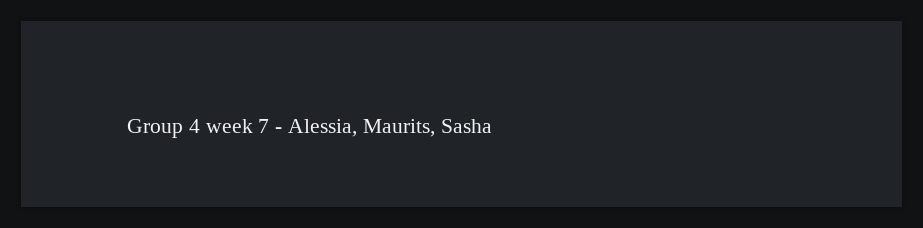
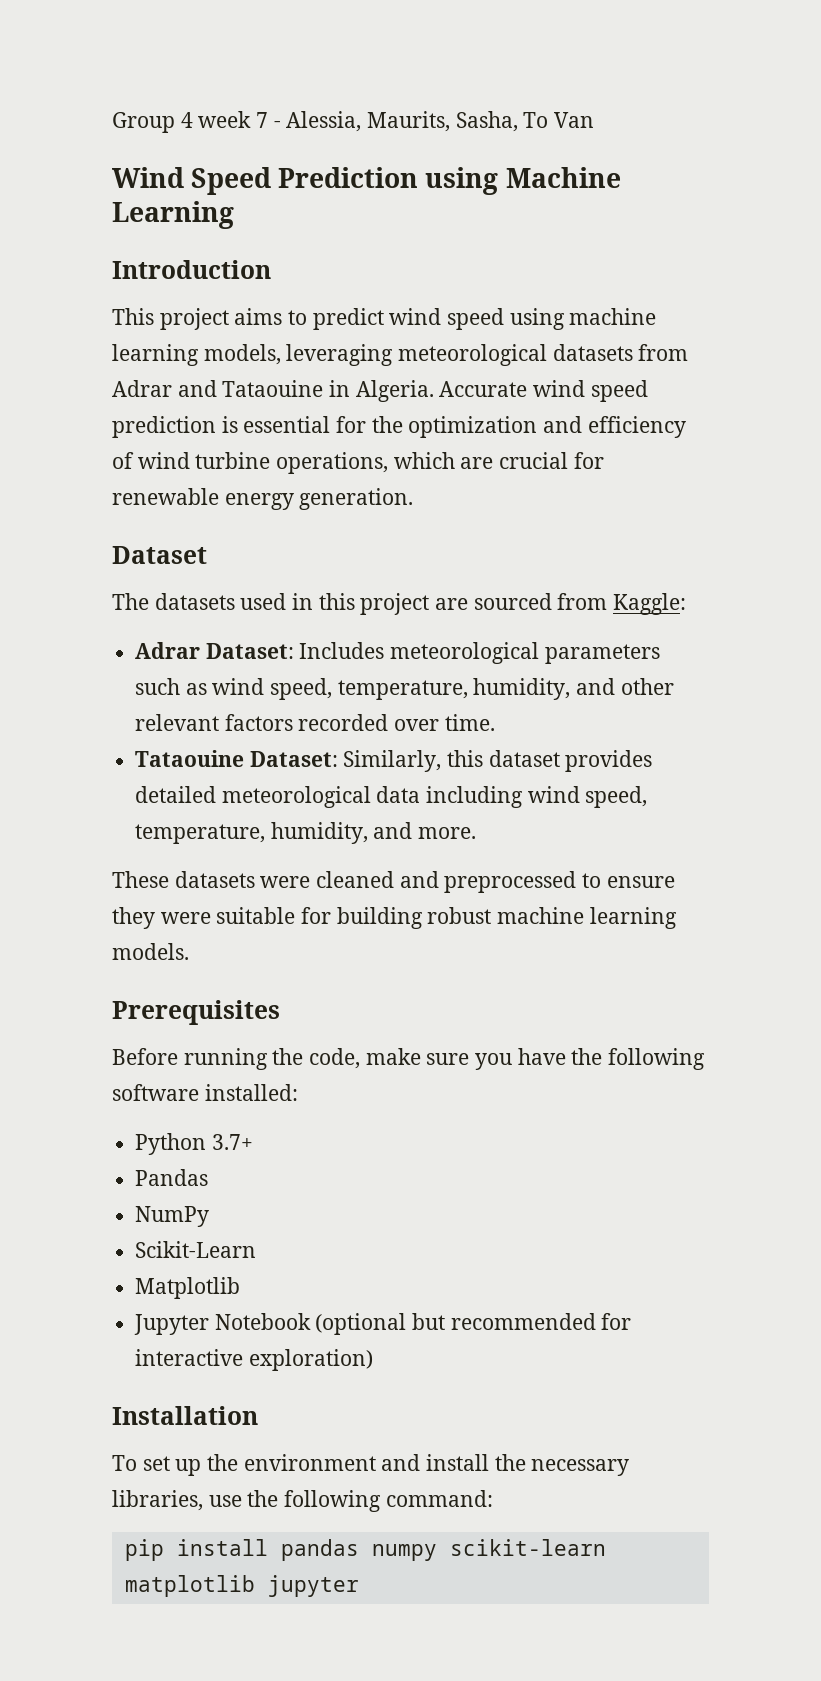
[440,119,492,133] Sasha -> [455,111,595,132] [112,167,621,195] [112,201,234,229] [112,260,271,279] [112,308,657,330] [112,344,689,366] [112,380,648,402] [112,416,686,438] [112,452,604,474] [112,488,414,510] [112,546,207,564] [112,593,687,615] [135,642,660,664] [135,678,674,700] [135,714,495,731] [135,750,653,772] [135,786,648,808] [135,822,477,844] [112,871,675,893] [112,907,677,929] [112,943,189,960] [112,1000,280,1025] [112,1048,706,1070] [112,1084,298,1101] [135,1133,253,1155] [135,1169,209,1186] [135,1206,210,1227] [135,1241,257,1258] [135,1277,241,1299] [134,1313,632,1335] [135,1349,373,1371] [112,1406,258,1425] [112,1454,630,1476] [112,1490,493,1512] [124,1539,606,1561] [124,1575,359,1597] Sasha, To Van // Wind Speed Prediction using Machine Learning // Introduction // This project aims to predict wind speed using machine learning models, leveraging meteorological datasets from Adrar and Tataouine in Algeria. Accurate wind speed prediction is essential for the optimization and efficiency of wind turbine operations, which are crucial for renewable energy generation. // Dataset // The datasets used in this project are sourced from Kaggle: // Adrar Dataset: Includes meteorological parameters such as wind speed, temperature, humidity, and other relevant factors recorded over time. // Tataouine Dataset: Similarly, this dataset provides detailed meteorological data including wind speed, temperature, humidity, and more. // These datasets were cleaned and preprocessed to ensure they were suitable for building robust machine learning models. // Prerequisites // Before running the code, make sure you have the following software installed: // Python 3.7+ // Pandas // NumPy // Scikit-Learn // Matplotlib // Jupyter Notebook (optional but recommended for interactive exploration) // Installation // To set up the environment and install the necessary libraries, use the following command: // pip install pandas numpy scikit-learn matplotlib jupyter

